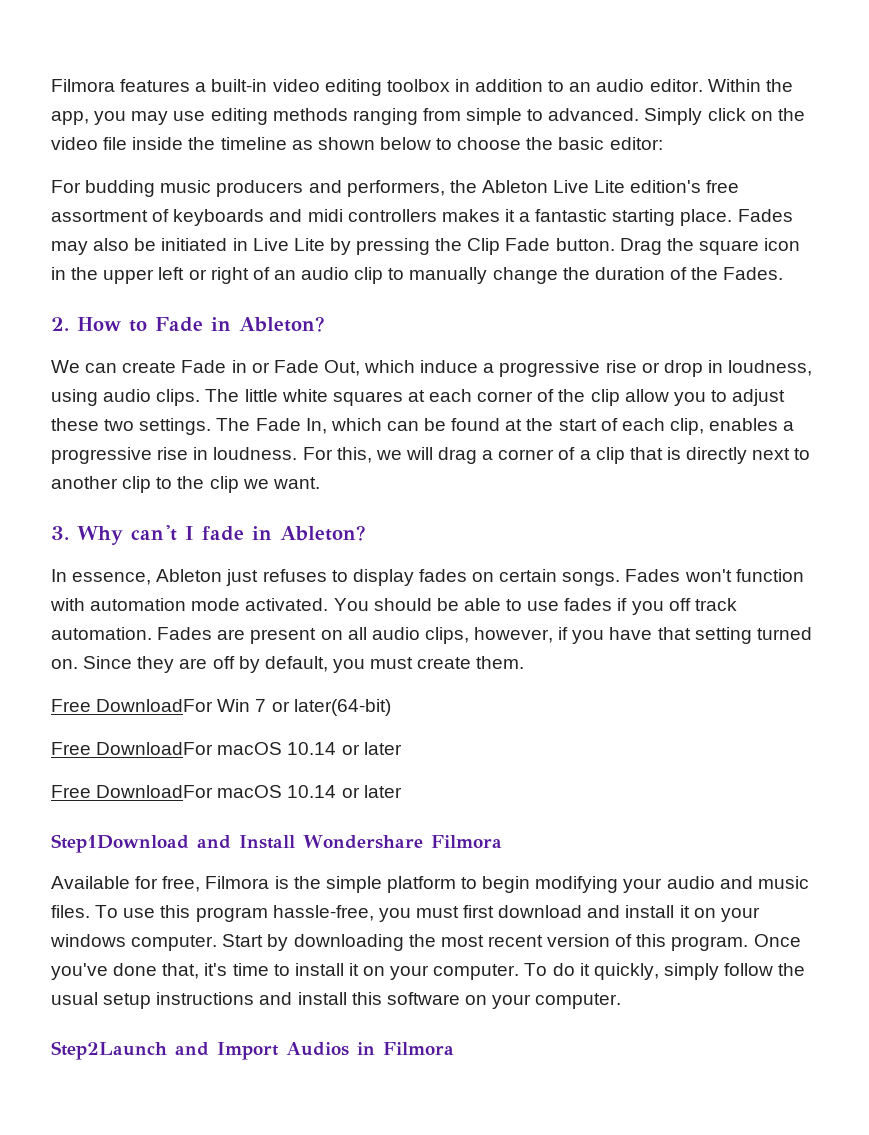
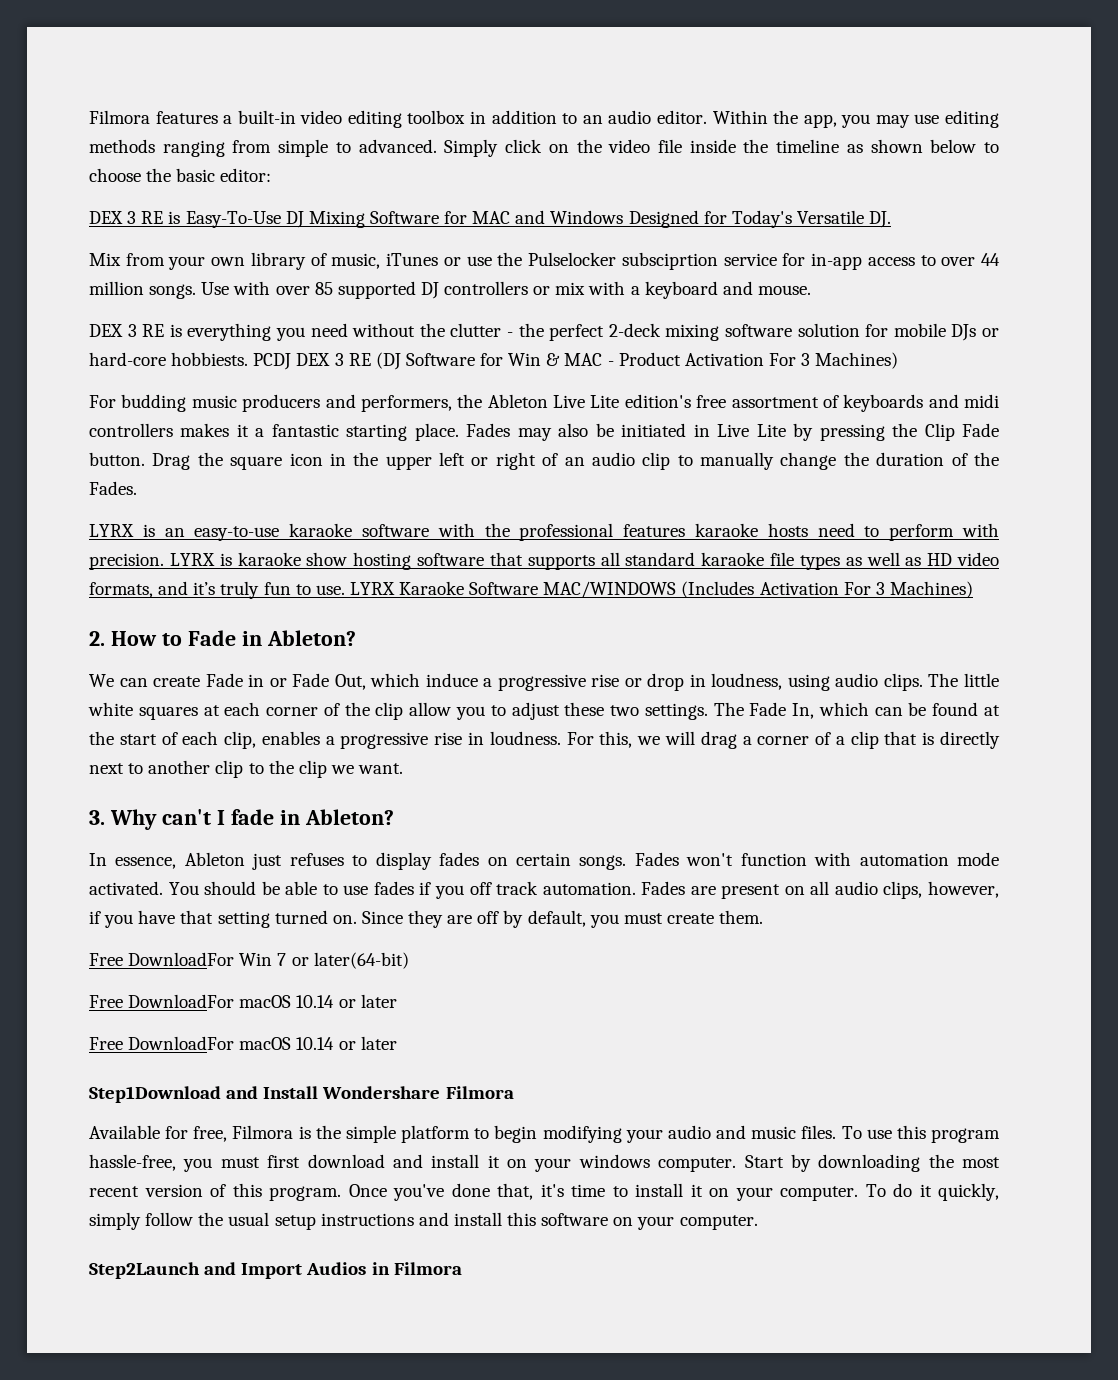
(663, 143) none -> [89,210,892,228] [89,252,1000,270] [89,281,811,299] [89,323,1000,341] [89,352,899,370] // DEX 3 RE is Easy-To-Use DJ Mixing Software for MAC and Windows Designed for Today's Versatile DJ. // Mix from your own library of music, iTunes or use the Pulselocker subsciprtion service for in-app access to over 44 million songs. Use with over 85 supported DJ controllers or mix with a keyboard and mouse. // DEX 3 RE is everything you need without the clutter - the perfect 2-deck mixing software solution for mobile DJs or hard-core hobbiests. PCDJ DEX 3 RE (DJ Software for Win & MAC - Product Activation For 3 Machines)
(784, 273) none -> [89,523,999,541] [89,552,1000,570] [89,581,973,599] // LYRX is an easy-to-use karaoke software with the professional features karaoke hosts need to perform with precision. LYRX is karaoke show hosting software that supports all standard karaoke file types as well as HD video formats, and it’s truly fun to use. LYRX Karaoke Software MAC/WINDOWS (Includes Activation For 3 Machines)

